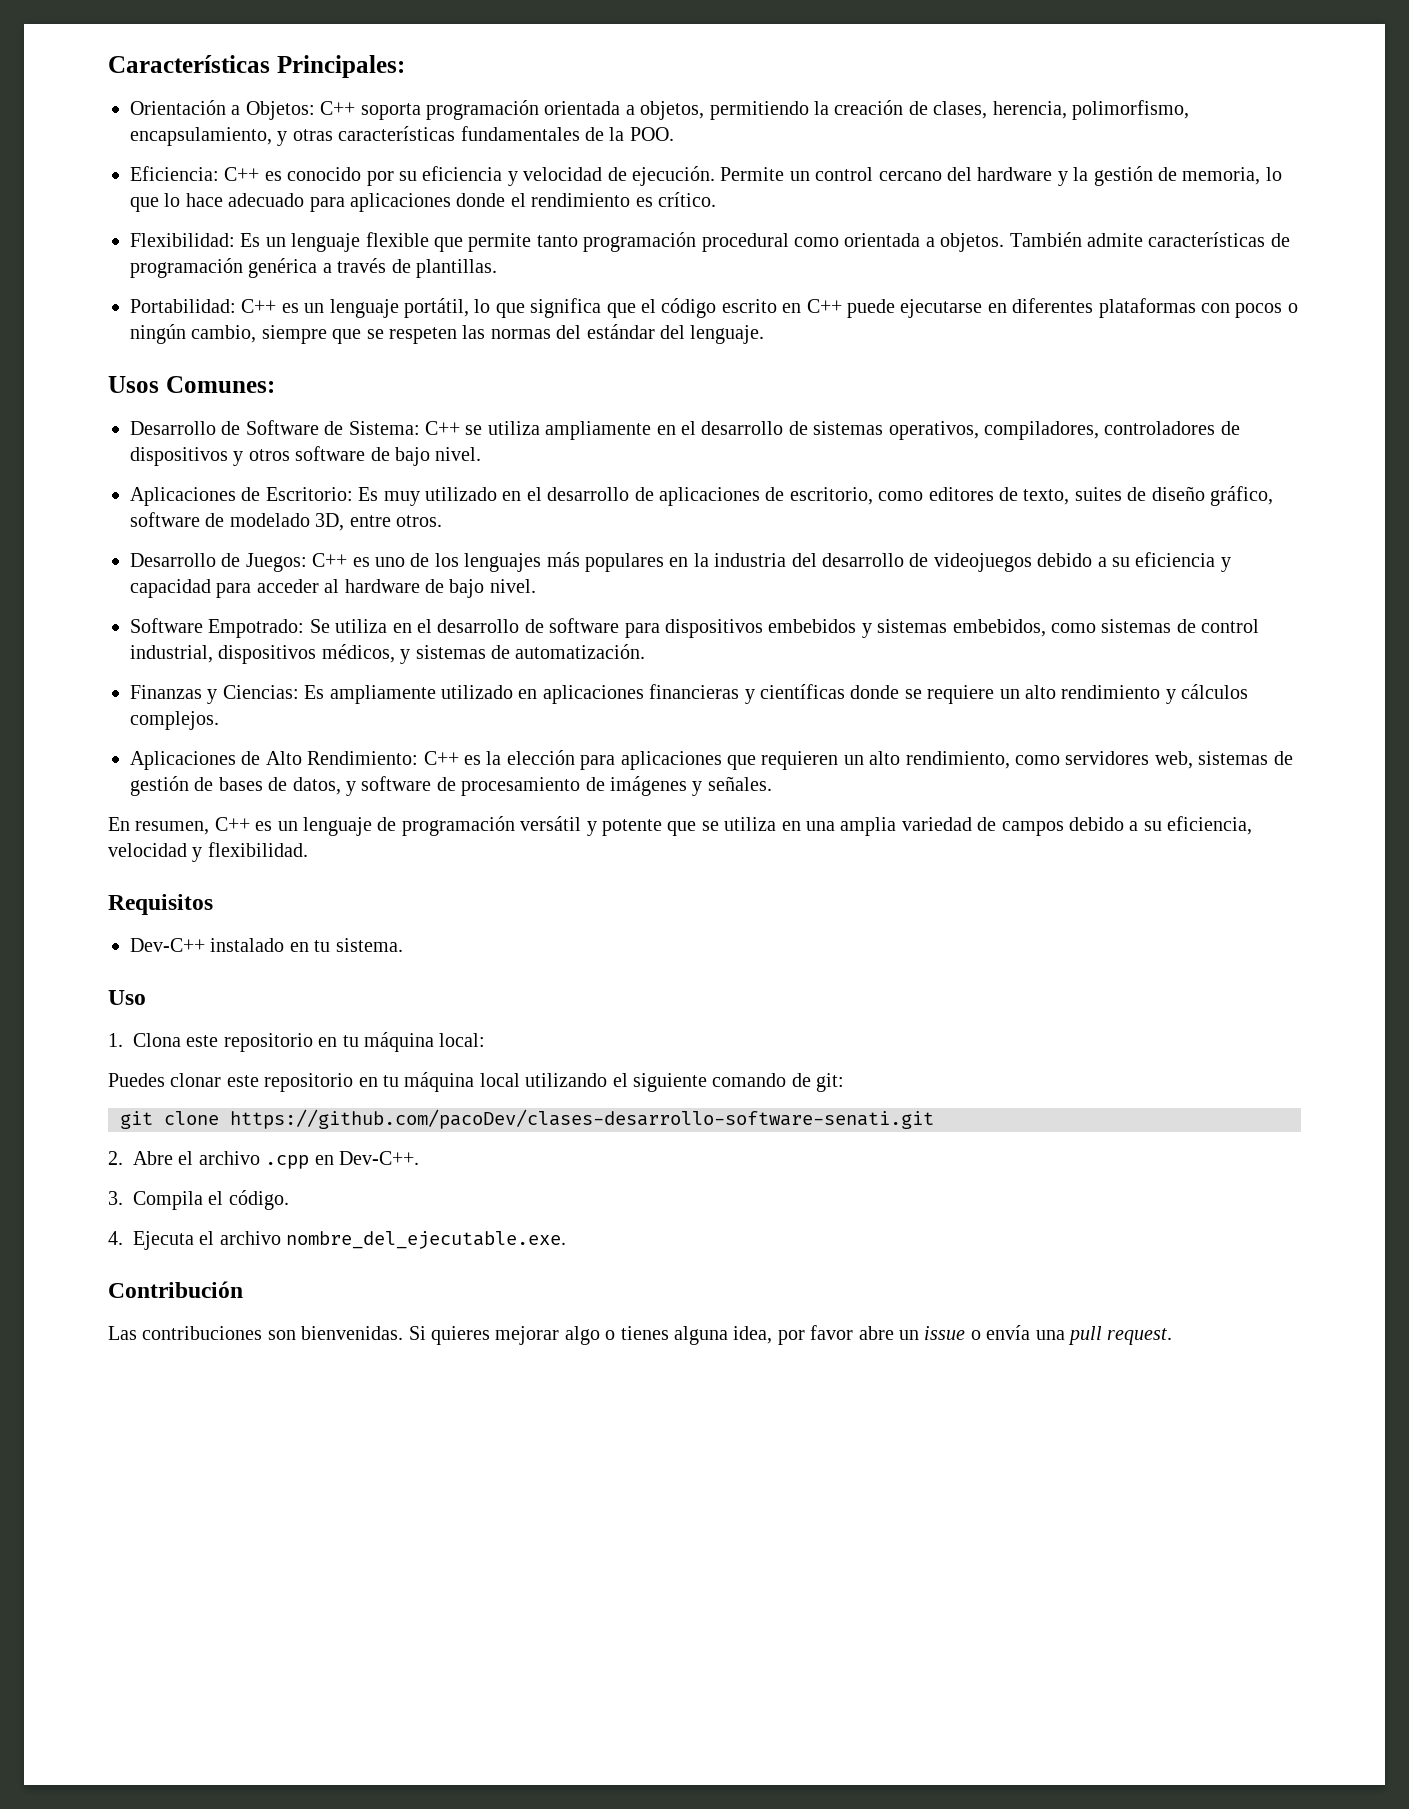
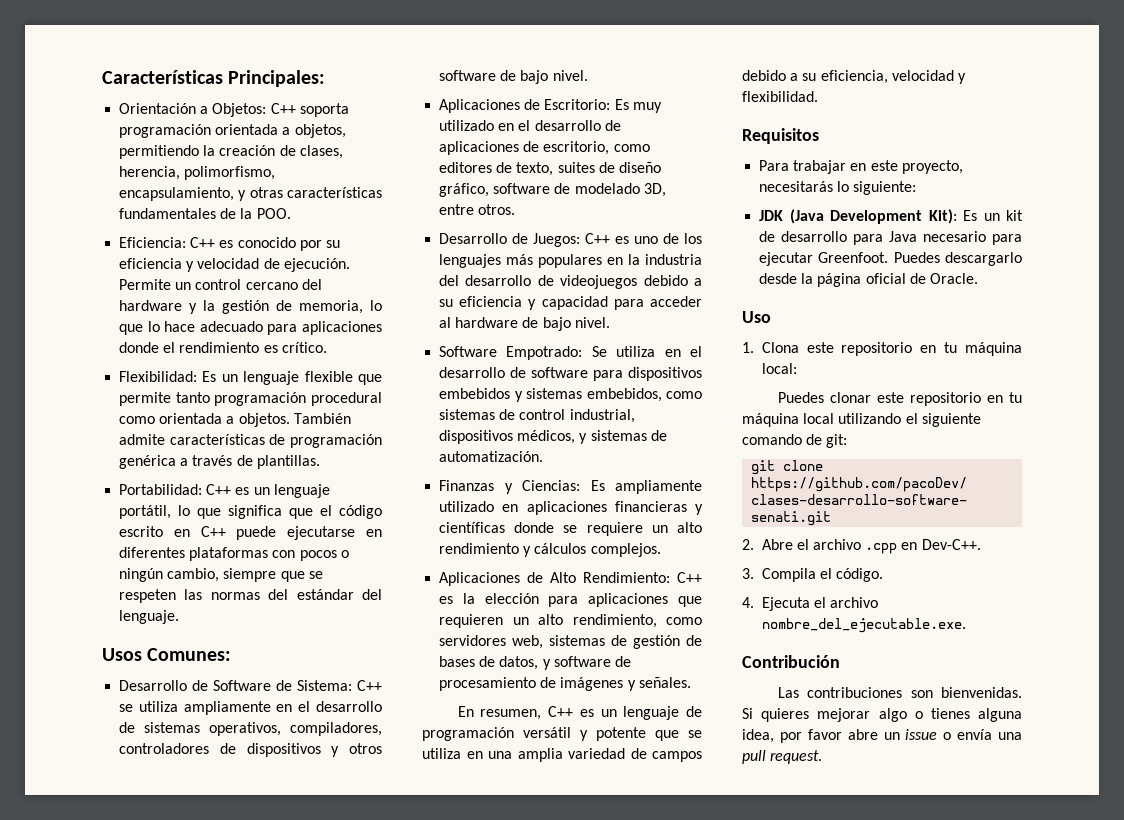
[130,938,403,952] Dev-C++ instalado en tu sistema. -> [759,160,963,174] [759,181,917,195] [759,209,1023,224] [759,231,1022,245] [759,252,1022,266] [759,273,978,287] Para trabajar en este proyecto, necesitarás lo siguiente: // JDK (Java Development Kit): Es un kit de desarrollo para Java necesario para ejecutar Greenfoot. Puedes descargarlo desde la página oficial de Oracle.

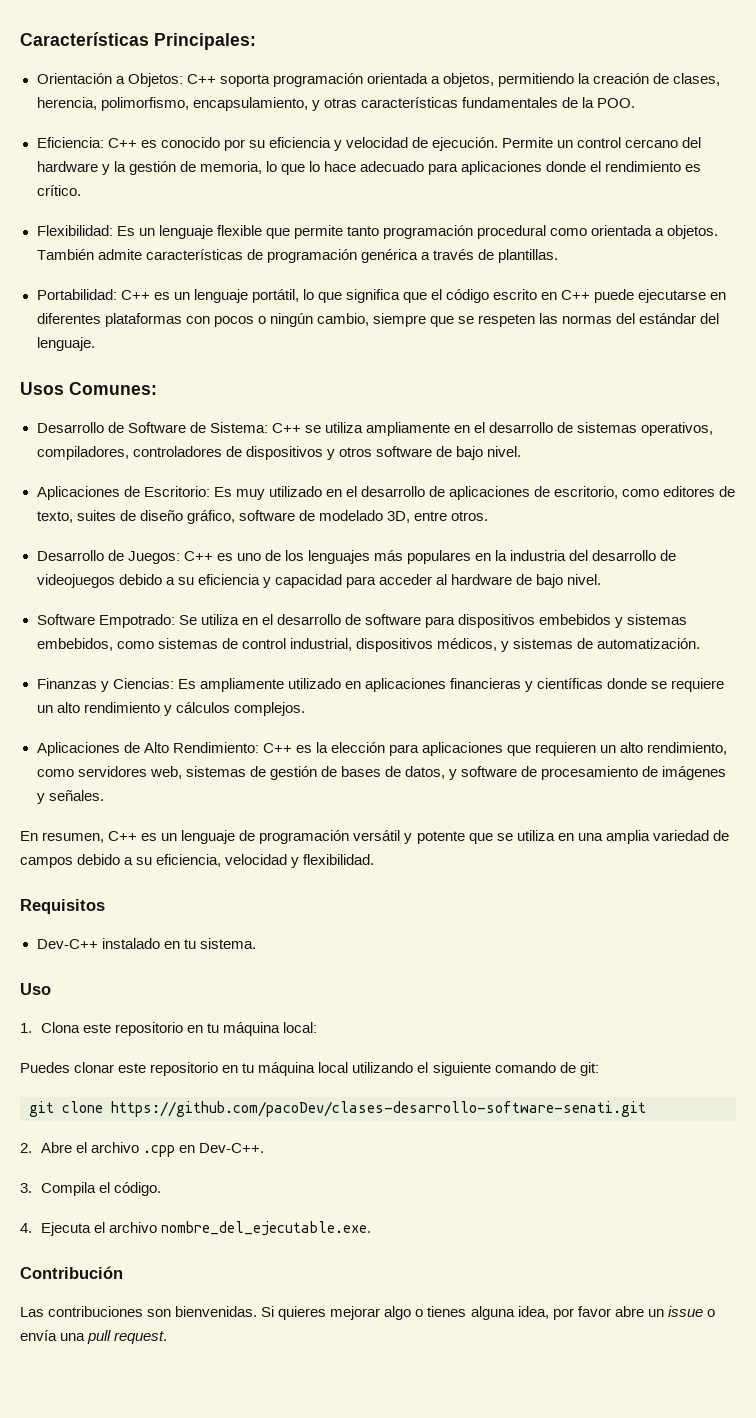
[759,160,963,174] [759,181,917,195] [759,209,1023,224] [759,231,1022,245] [759,252,1022,266] [759,273,978,287] Para trabajar en este proyecto, necesitarás lo siguiente: // JDK (Java Development Kit): Es un kit de desarrollo para Java necesario para ejecutar Greenfoot. Puedes descargarlo desde la página oficial de Oracle. -> [36,938,256,949] Dev-C++ instalado en tu sistema.

